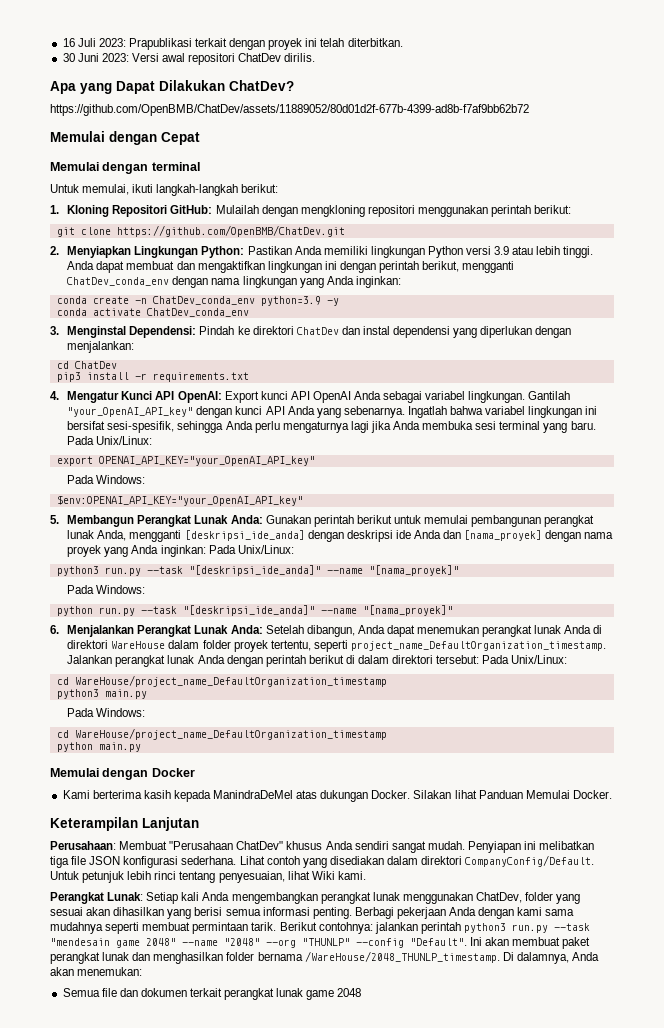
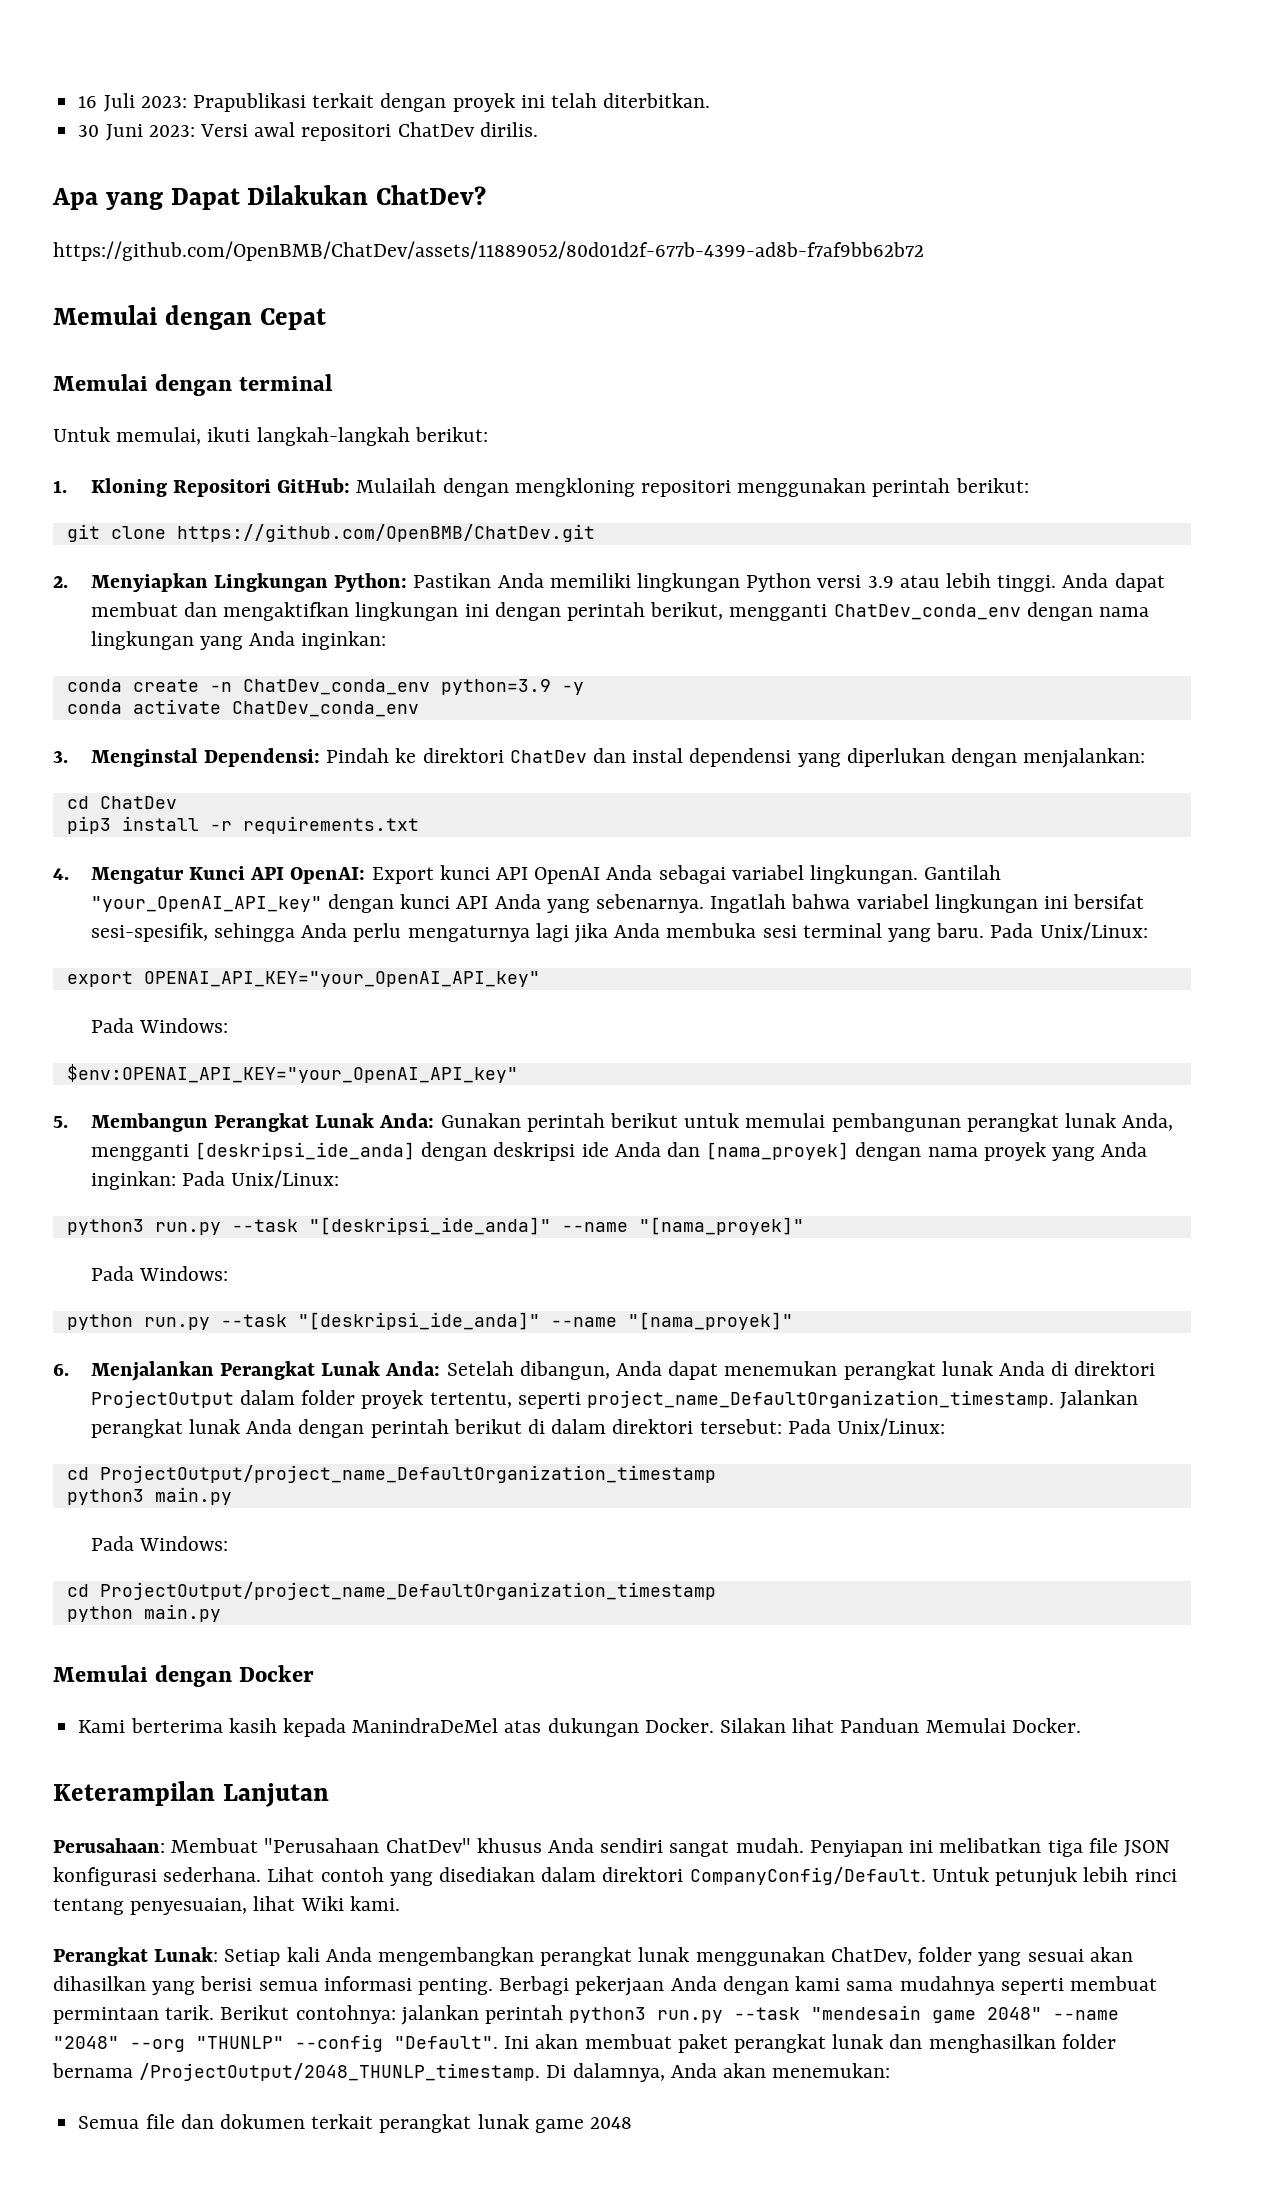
[111,641,166,649] WareHouse -> [90,1390,234,1408] ProjectOutput
[74,675,387,687] WareHouse/project_name_DefaultOrganization_timestamp -> [99,1465,716,1483] ProjectOutput/project_name_DefaultOrganization_timestamp
[74,728,387,740] WareHouse/project_name_DefaultOrganization_timestamp -> [99,1582,716,1600] ProjectOutput/project_name_DefaultOrganization_timestamp
[304,951,500,963] /WareHouse/2048_THUNLP_timestamp. -> [139,2063,541,2081] /ProjectOutput/2048_THUNLP_timestamp.

